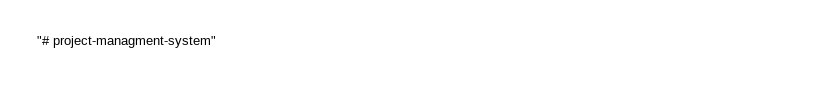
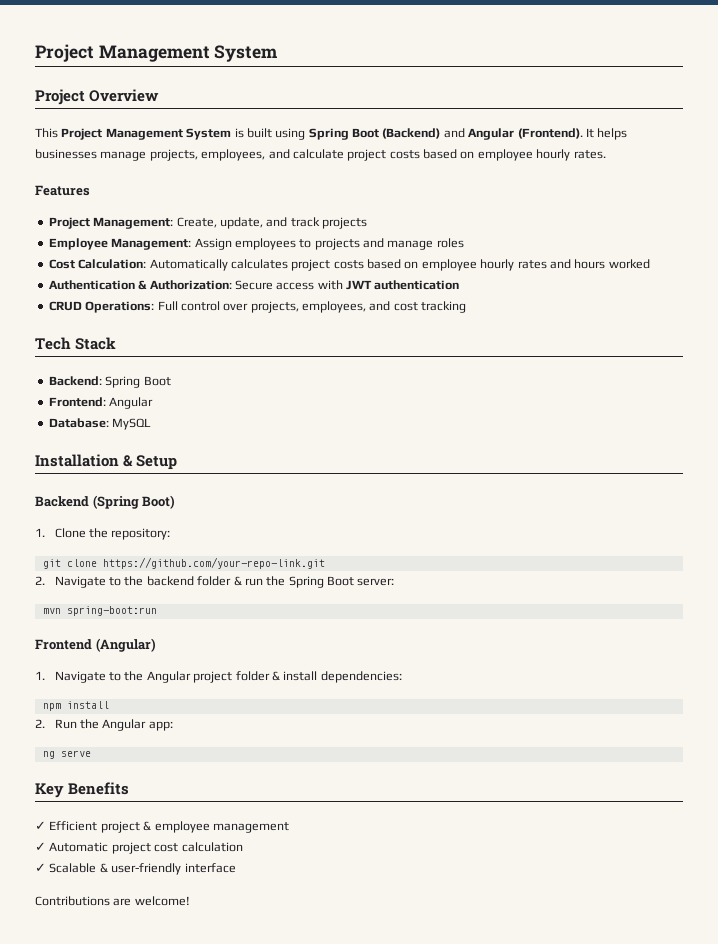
[37,36,216,48] "# project-managment-system" -> [35,44,278,62] [35,89,160,105] [35,128,628,140] [35,149,606,161] [35,185,90,196] [48,217,367,229] [48,238,464,250] [48,259,650,271] [48,280,460,290] [48,301,467,313] [35,337,117,350] [48,376,171,388] [48,397,154,409] [48,418,152,430] [35,454,178,470] [35,495,176,509] [35,528,171,540] [42,557,325,569] [35,576,395,588] [42,606,157,616] [35,638,156,652] [35,671,402,683] [42,701,109,711] [35,719,173,731] [42,750,91,759] [35,782,130,798] [35,821,289,833] [35,842,243,854] [35,863,236,875] [35,896,190,906] Project Management System // Project Overview // This Project Management System is built using Spring Boot (Backend) and Angular (Frontend). It helps businesses manage projects, employees, and calculate project costs based on employee hourly rates. // Features // Project Management: Create, update, and track projects // Employee Management: Assign employees to projects and manage roles // Cost Calculation: Automatically calculates project costs based on employee hourly rates and hours worked // Authentication & Authorization: Secure access with JWT authentication // CRUD Operations: Full control over projects, employees, and cost tracking // Tech Stack // Backend: Spring Boot // Frontend: Angular // Database: MySQL // Installation & Setup // Backend (Spring Boot) // 1. Clone the repository: // git clone https://github.com/your-repo-link.git // 2. Navigate to the backend folder & run the Spring Boot server: // mvn spring-boot:run // Frontend (Angular) // 1. Navigate to the Angular project folder & install dependencies: // npm install // 2. Run the Angular app: // ng serve // Key Benefits // ✓ Efficient project & employee management // ✓ Automatic project cost calculation // ✓ Scalable & user-friendly interface // Contributions are welcome!

